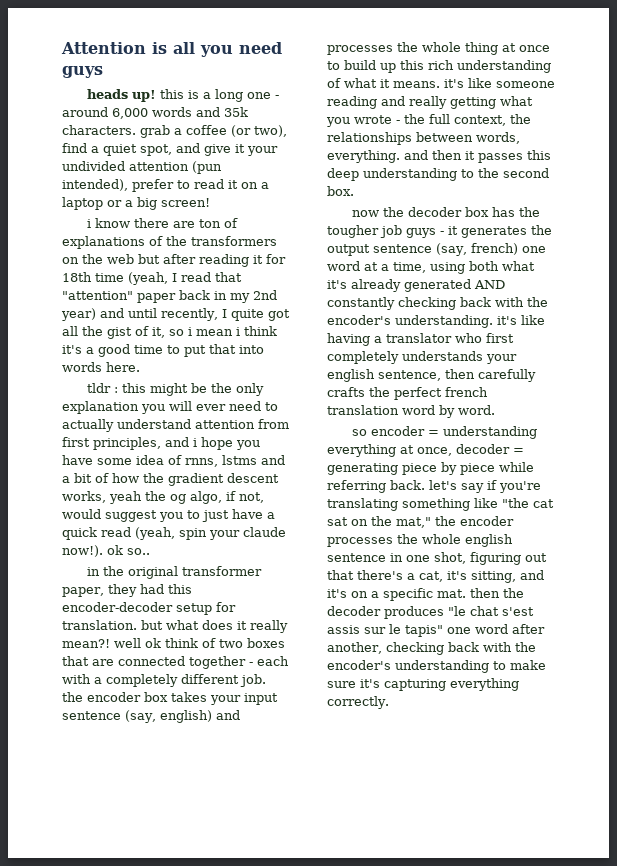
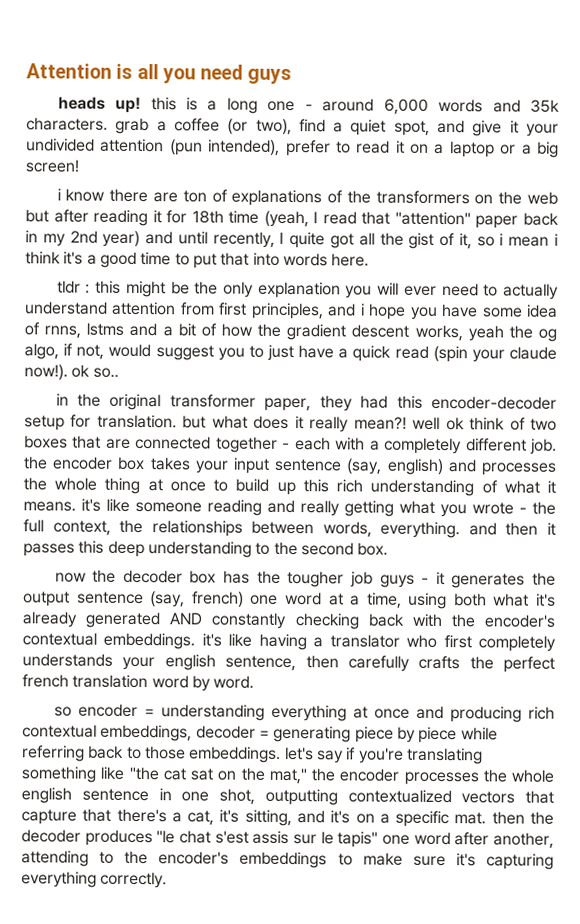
[135,527,207,540] (yeah, spin -> [432,345,468,363] (spin
[395,315,493,328] understanding. -> [22,632,196,650] contextual embeddings.
[417,447,452,456] once, -> [373,705,555,723] [22,724,193,742] once and producing rich contextual embeddings,
[390,480,425,490] back. -> [88,745,282,763] back to those embeddings.
[470,552,547,565] figuring out -> [264,788,554,806] [21,809,77,825] outputting contextualized vectors that capture
[385,642,536,655] [327,660,489,673] checking back with the encoder's understanding -> [21,850,328,869] attending to the encoder's embeddings

